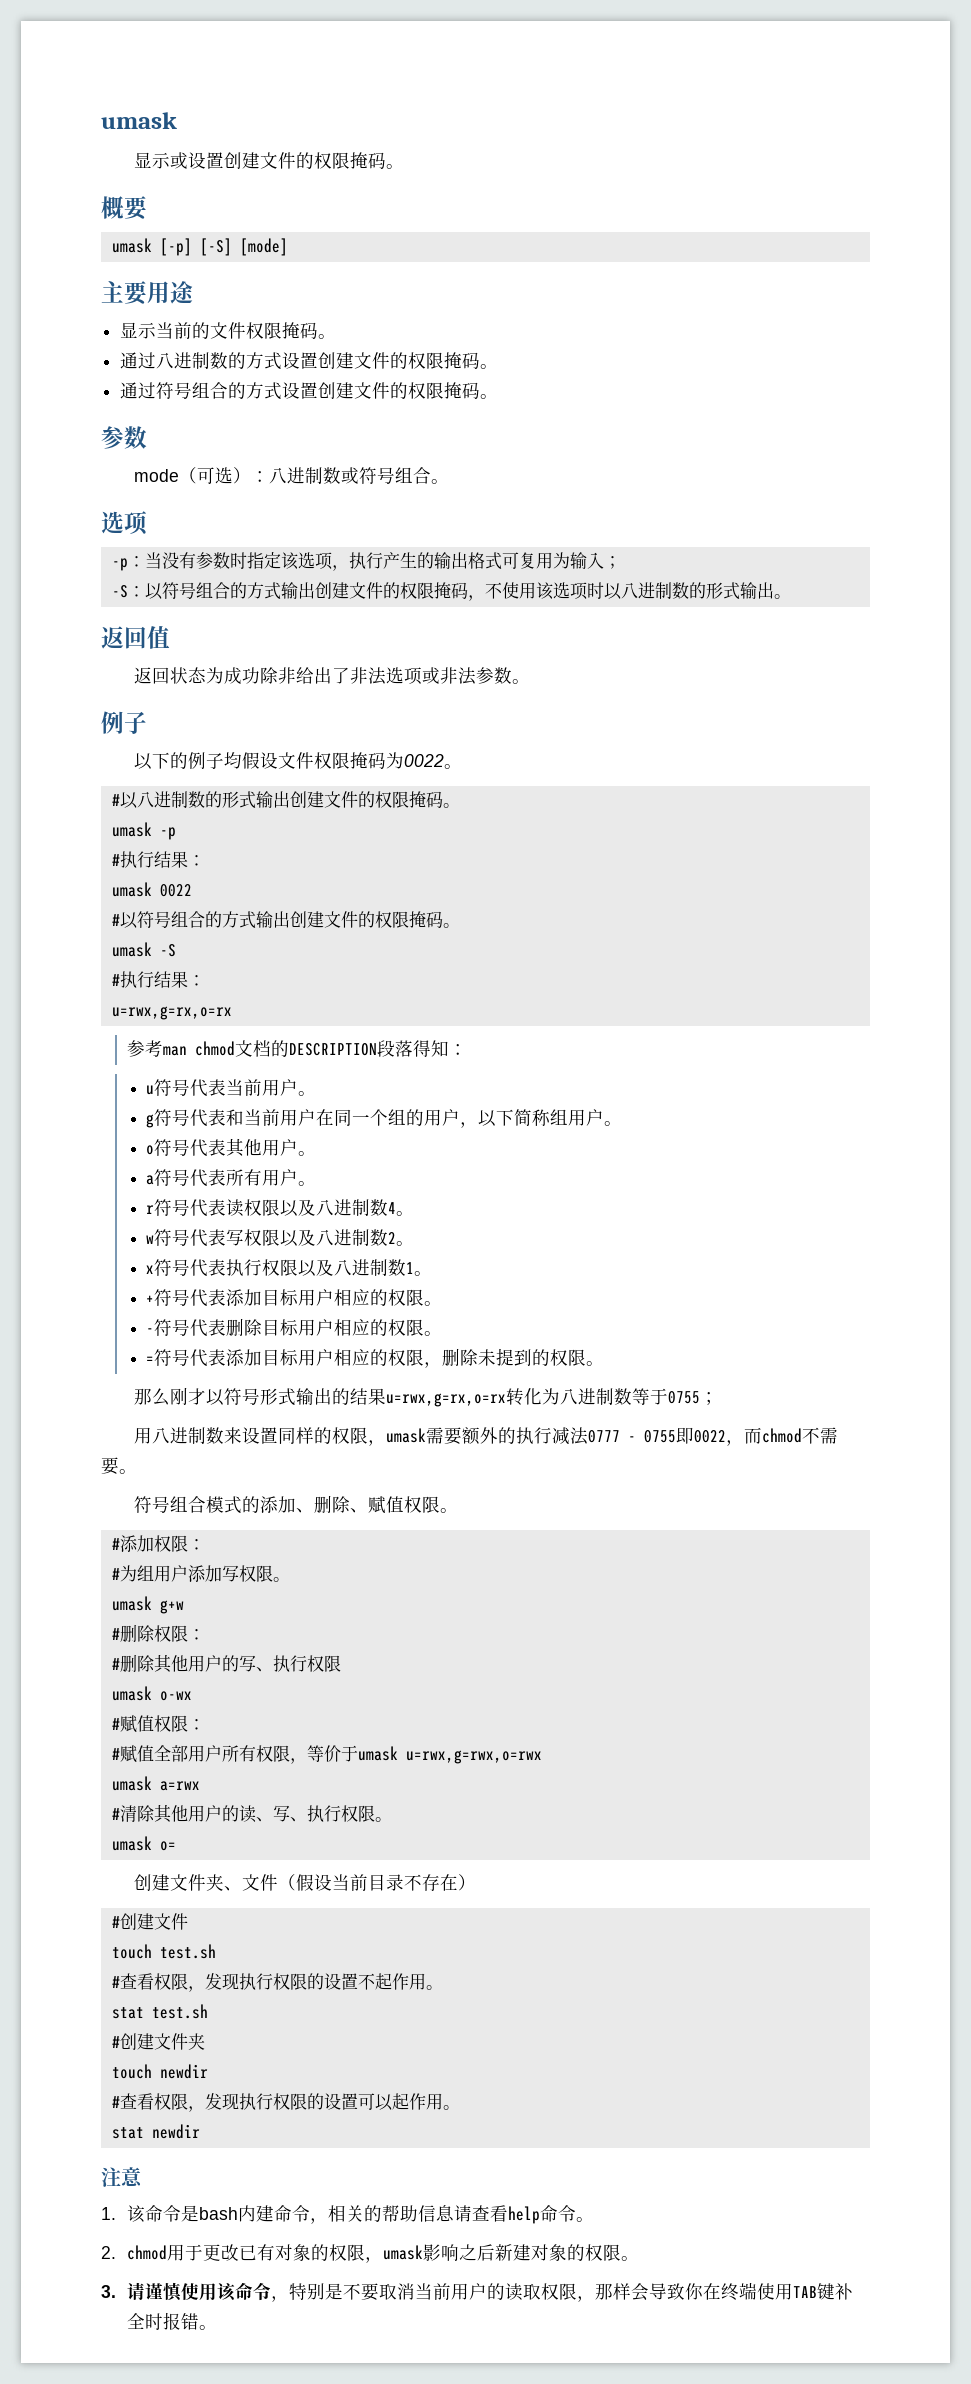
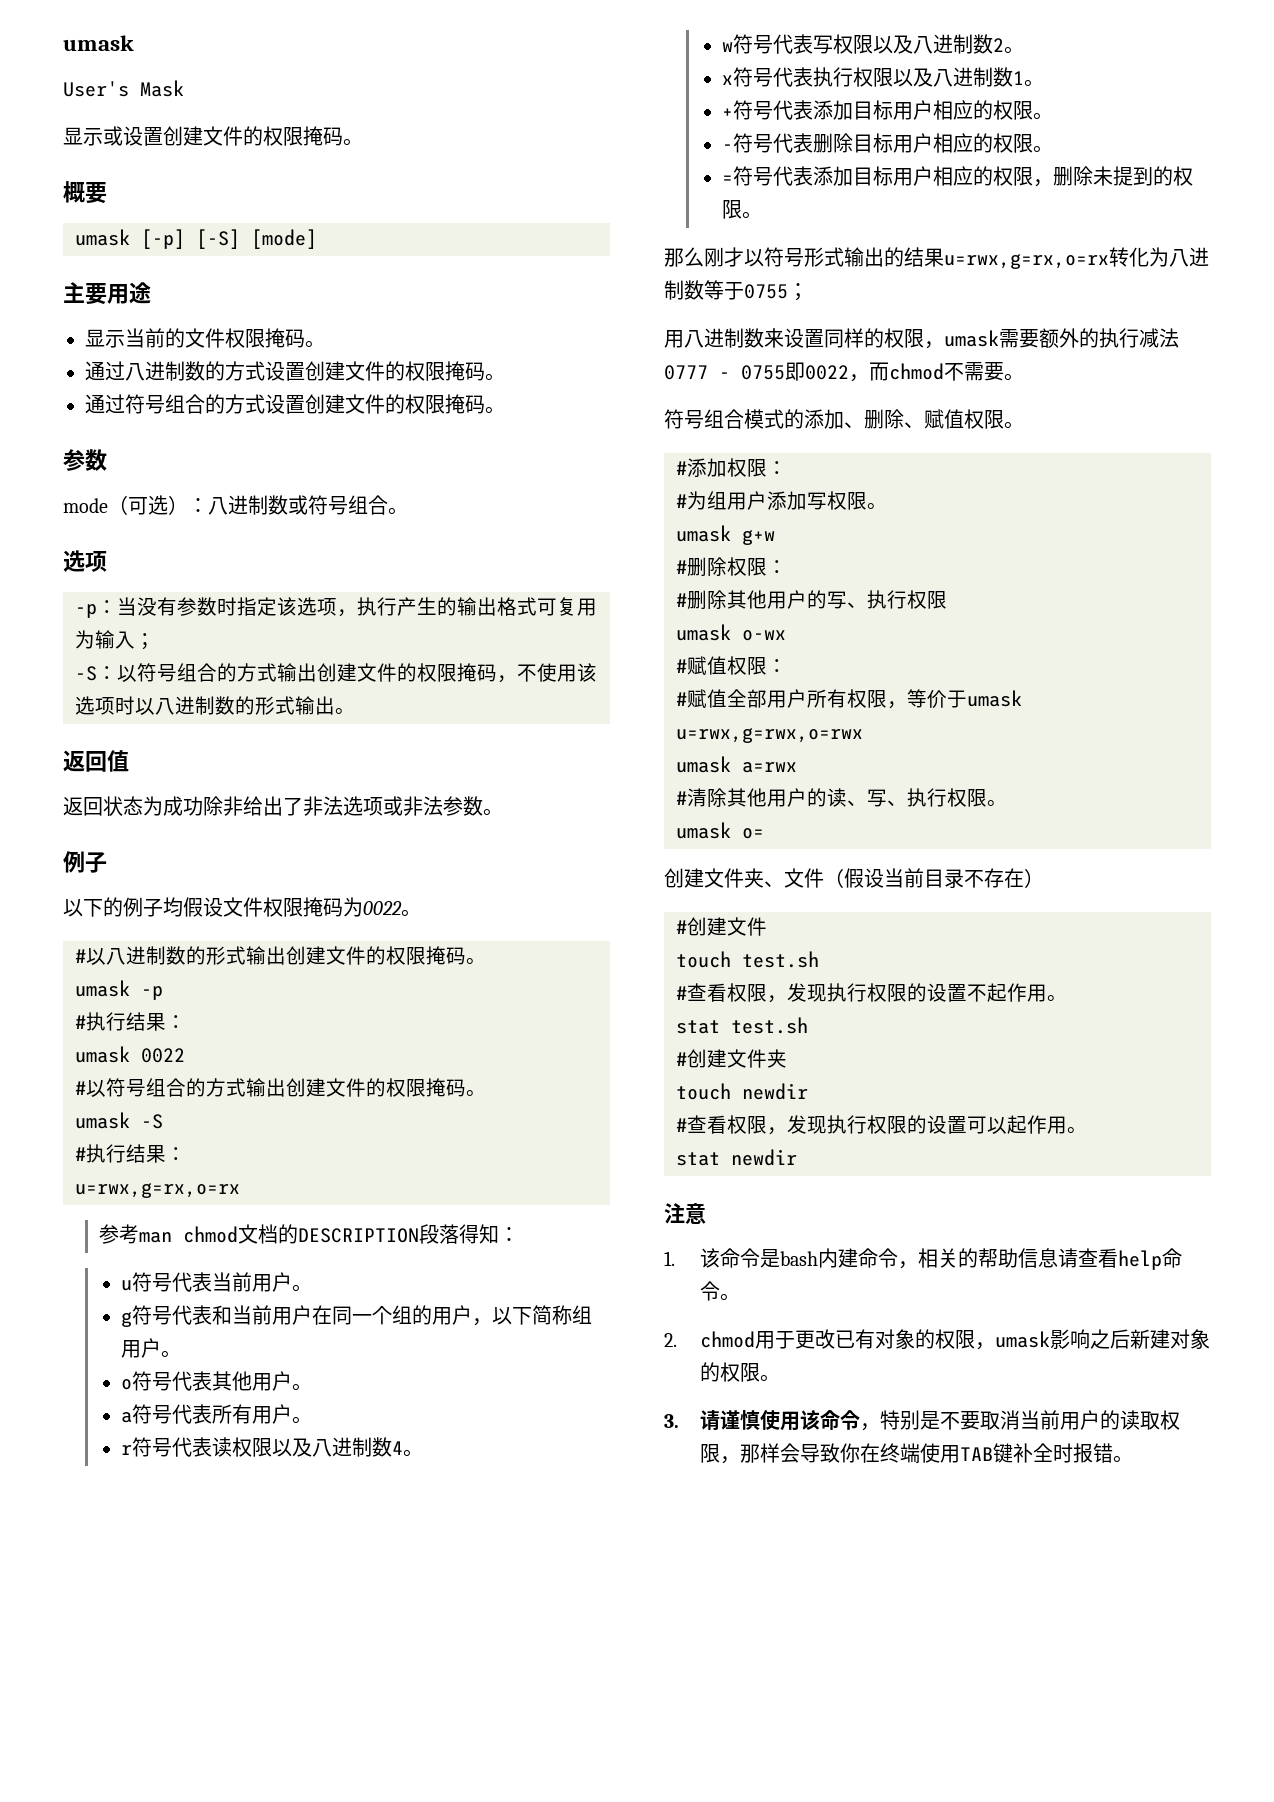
[101,112,177,129] umask -> [63,35,134,51] [63,80,184,97] umask // User's Mask

